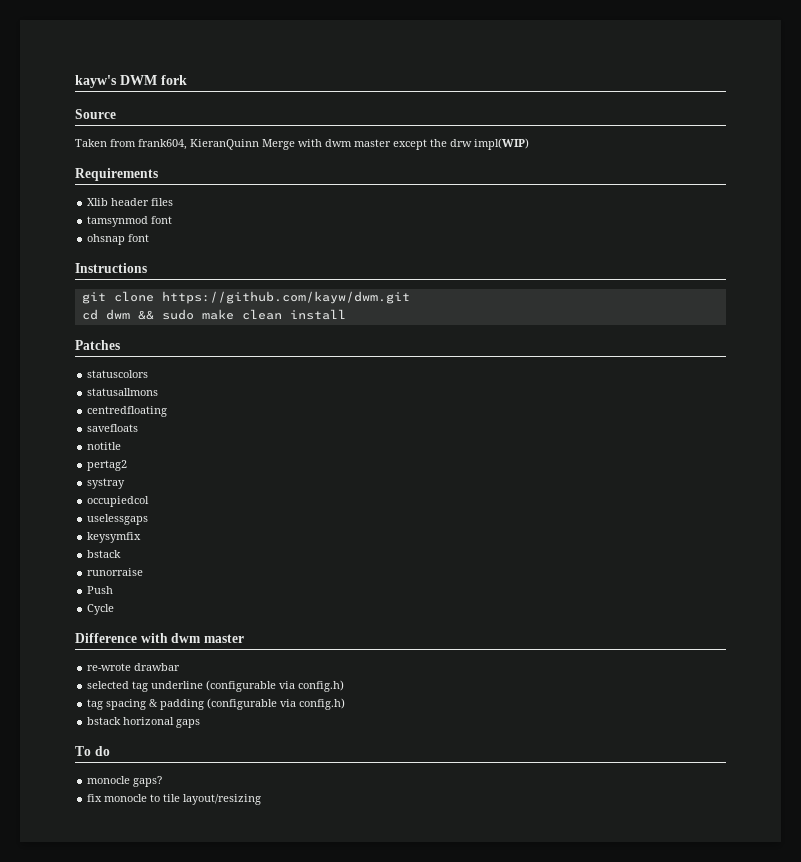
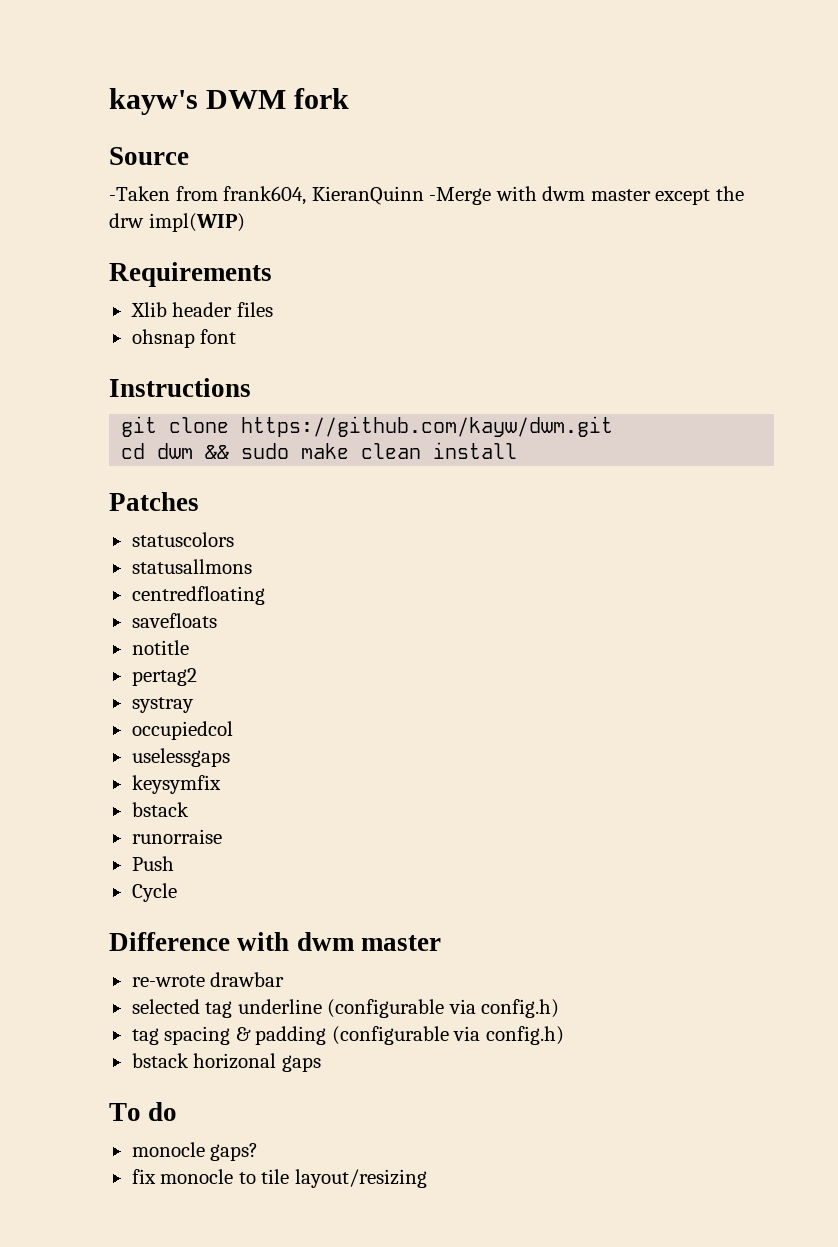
[75,139,107,147] Taken -> [109,186,170,201] -Taken
[262,139,295,150] Merge -> [429,187,492,205] -Merge
[87,216,173,227] // tamsynmod font -> (273, 309) none

